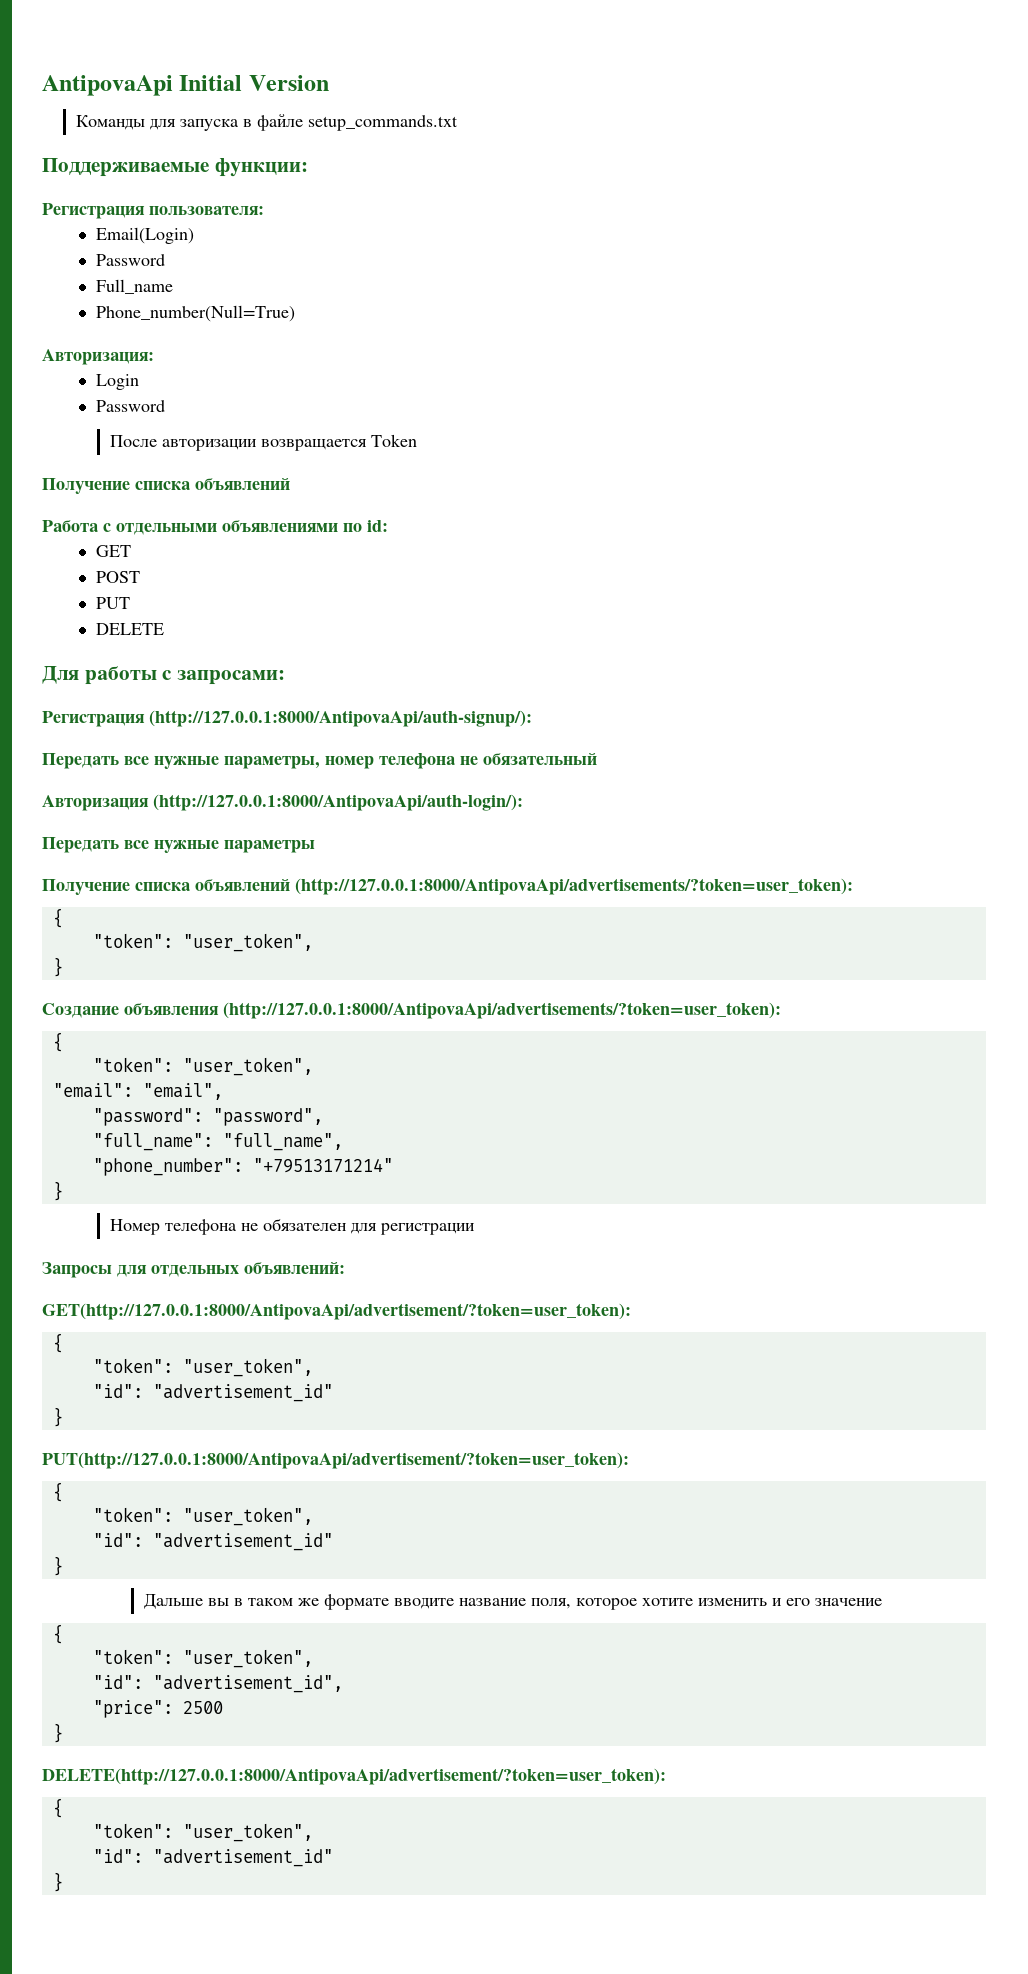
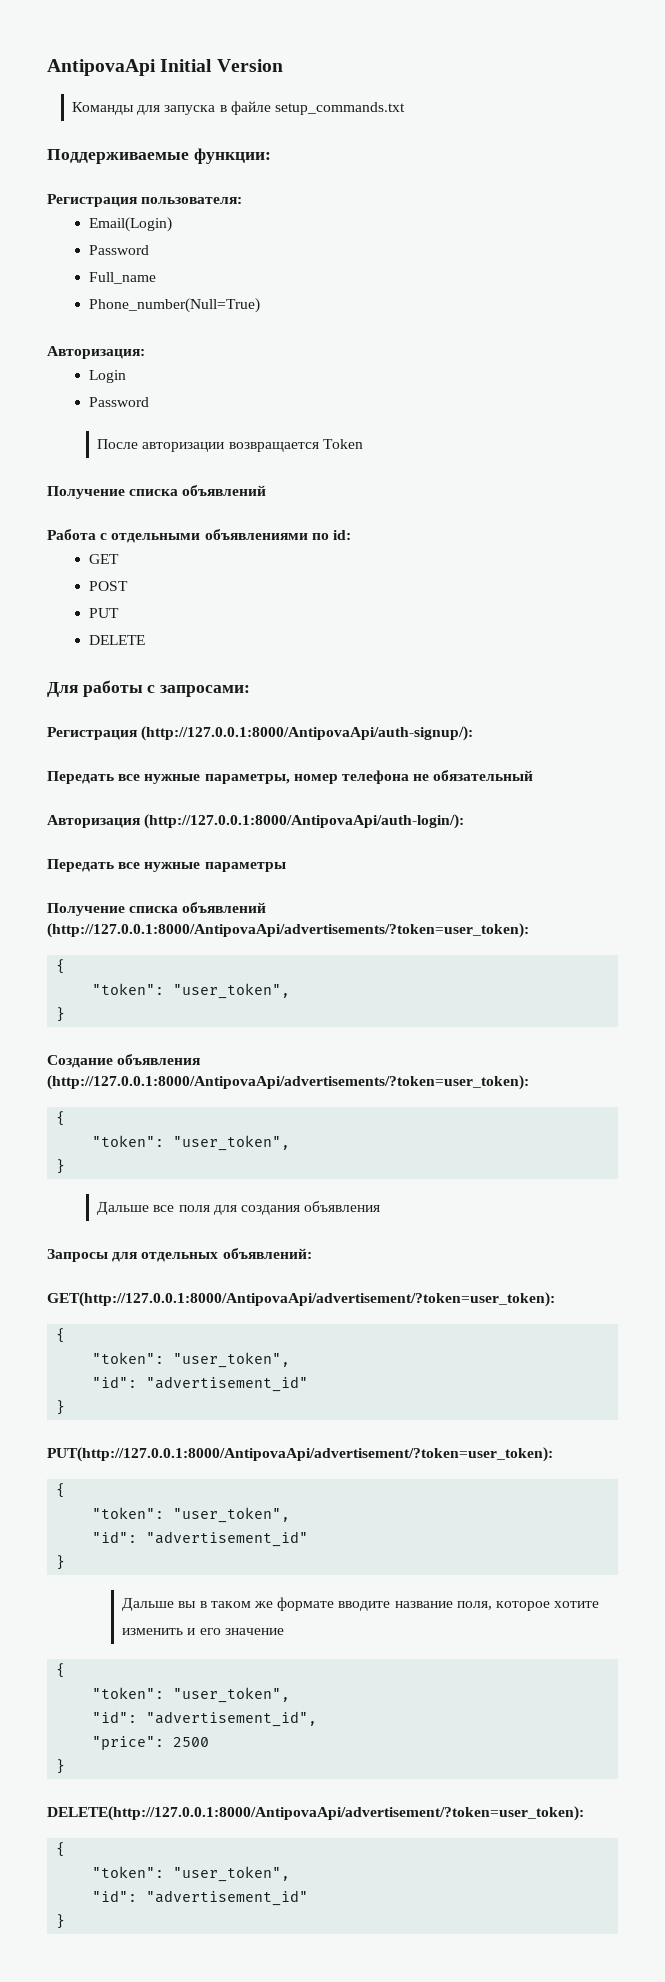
[52,1083,223,1100] [92,1108,323,1126] [92,1133,343,1151] [92,1158,393,1176] [52,1181,63,1201] [109,1218,475,1235] "email": "email", // "password": "password", // "full_name": "full_name", // "phone_number": "+79513171214" // } // Номер телефона не обязателен для регистрации -> [56,1159,66,1174] [97,1201,381,1215] } // Дальше все поля для создания объявления

